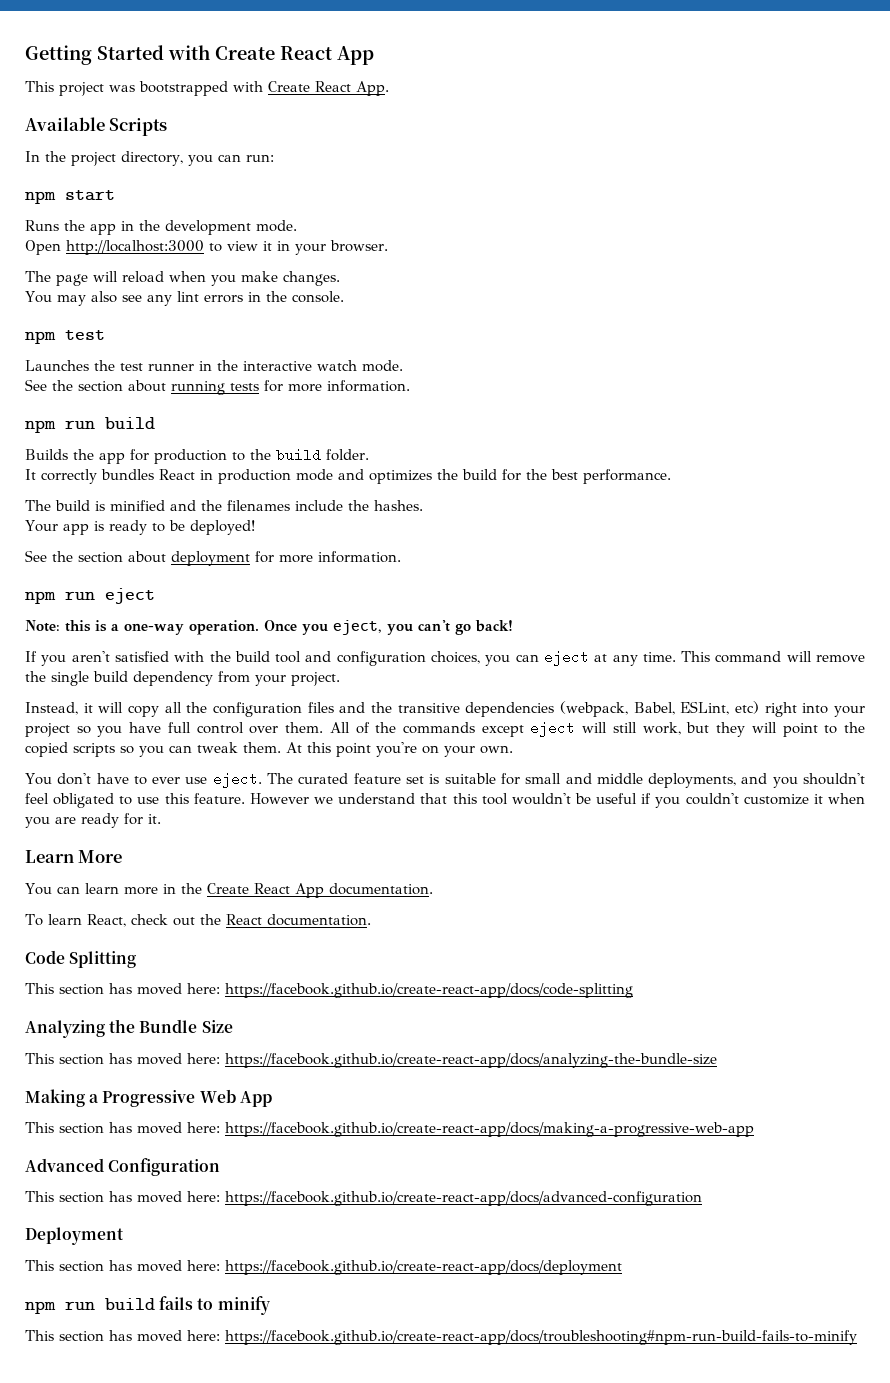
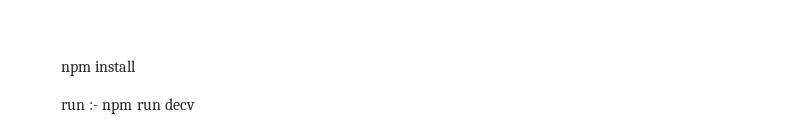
[25,45,374,65] [25,81,389,96] [25,117,168,136] [25,151,274,166] [25,190,115,204] [25,220,297,235] [25,240,388,255] [25,271,340,286] [25,291,344,306] [25,330,105,344] [25,360,403,372] [25,379,410,395] [25,417,155,433] [25,448,369,464] [25,469,671,484] [25,500,423,511] [25,520,255,535] [25,550,401,566] [25,588,155,604] [25,620,513,635] [25,650,865,666] [25,671,340,686] [25,701,865,717] [25,721,866,737] [25,742,513,757] [25,772,865,788] [25,793,865,808] [25,813,161,828] [25,850,123,863] [25,883,433,898] [25,914,371,927] [25,950,137,968] [25,983,633,998] [25,1019,233,1038] [25,1053,717,1068] [25,1089,272,1107] [25,1122,754,1137] [25,1158,221,1176] [25,1191,702,1206] [25,1227,124,1245] [25,1260,622,1275] [25,1296,270,1315] [25,1330,857,1345] Getting Started with Create React App // This project was bootstrapped with Create React App. // Available Scripts // In the project directory, you can run: // npm start // Runs the app in the development mode. // Open http://localhost:3000 to view it in your browser. // The page will reload when you make changes. // You may also see any lint errors in the console. // npm test // Launches the test runner in the interactive watch mode. // See the section about running tests for more information. // npm run build // Builds the app for production to the build folder. // It correctly bundles React in production mode and optimizes the build for the best performance. // The build is minified and the filenames include the hashes. // Your app is ready to be deployed! // See the section about deployment for more information. // npm run eject // Note: this is a one-way operation. Once you eject, you can't go back! // If you aren't satisfied with the build tool and configuration choices, you can eject at any time. This command will remove the single build dependency from your project. // Instead, it will copy all the configuration files and the transitive dependencies (webpack, Babel, ESLint, etc) right into your project so you have full control over them. All of the commands except eject will still work, but they will point to the copied scripts so you can tweak them. At this point you're on your own. // You don't have to ever use eject. The curated feature set is suitable for small and middle deployments, and you shouldn't feel obligated to use this feature. However we understand that this tool wouldn't be useful if you couldn't customize it when you are ready for it. // Learn More // You can learn more in the Create React App documentation. // To learn React, check out the React documentation. // Code Splitting // This section has moved here: https://facebook.github.io/create-react-app/docs/code-splitting // Analyzing the Bundle Size // This section has moved here: https://facebook.github.io/create-react-app/docs/analyzing-the-bundle-size // Making a Progressive Web App // This section has moved here: https://facebook.github.io/create-react-app/docs/making-a-progressive-web-app // Advanced Configuration // This section has moved here: https://facebook.github.io/create-react-app/docs/advanced-configuration // Deployment // This section has moved here: https://facebook.github.io/create-react-app/docs/deployment // npm run build fails to minify // This section has moved here: https://facebook.github.io/create-react-app/docs/troubleshooting#npm-run-build-fails-to-minify -> [61,60,137,76] [61,98,195,114] npm install // run :- npm run decv

